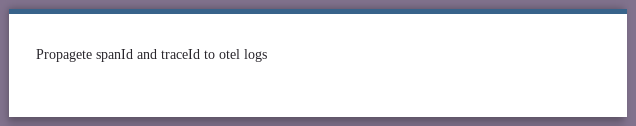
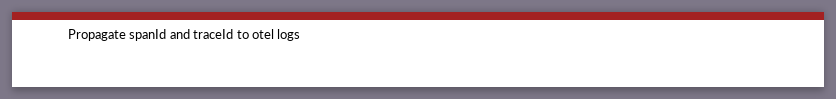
[36,49,92,62] Propagete -> [68,29,126,41] Propagate

